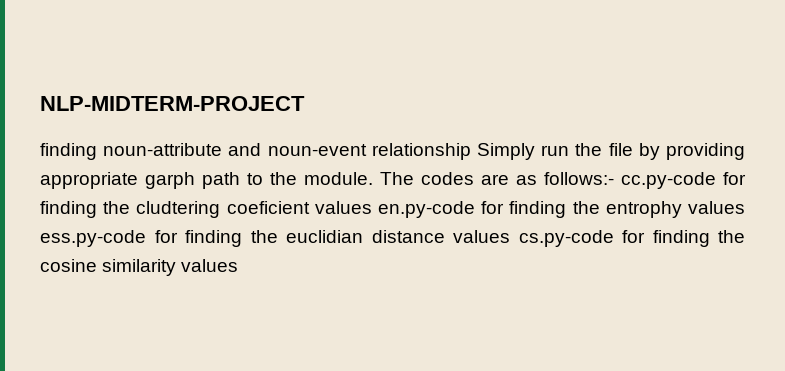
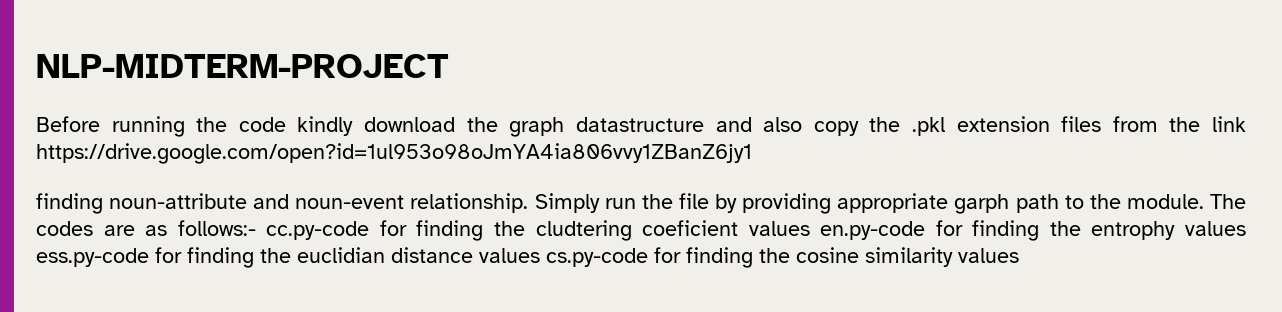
(305, 103) none -> [36,116,1246,137] [36,143,752,164] // Before running the code kindly download the graph datastructure and also copy the .pkl extension files from the link https://drive.google.com/open?id=1ul953o98oJmYA4ia806vvy1ZBanZ6jy1
[371,143,471,160] relationship -> [410,193,529,213] relationship.

